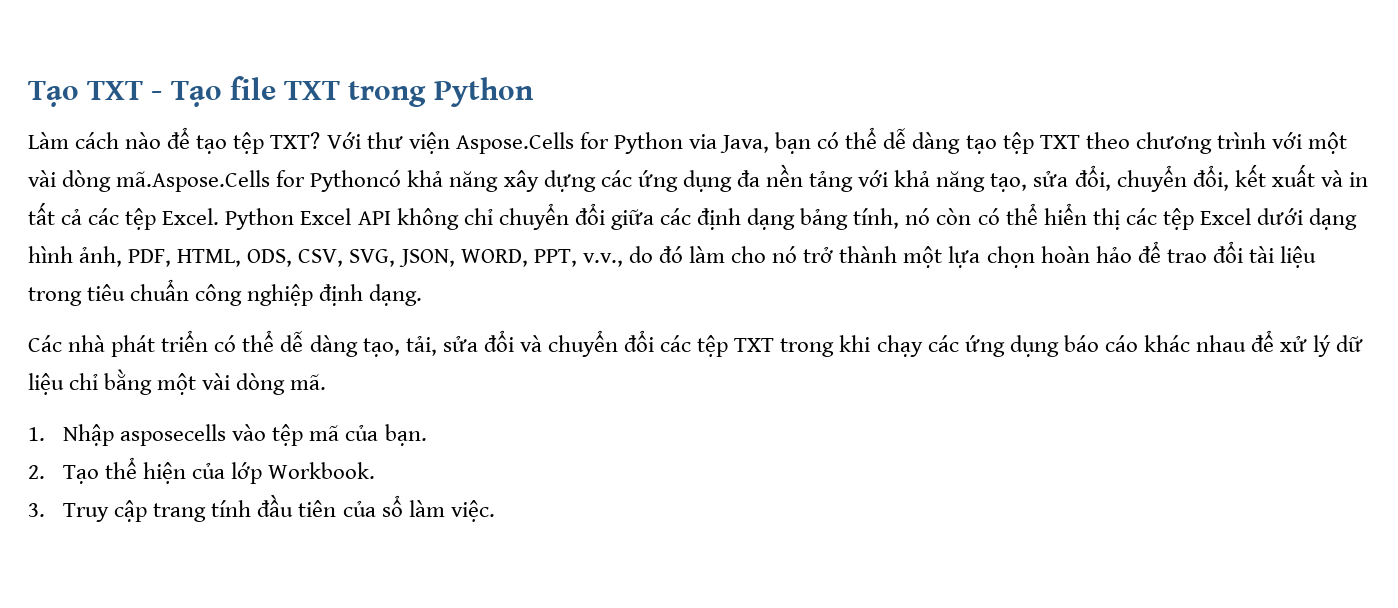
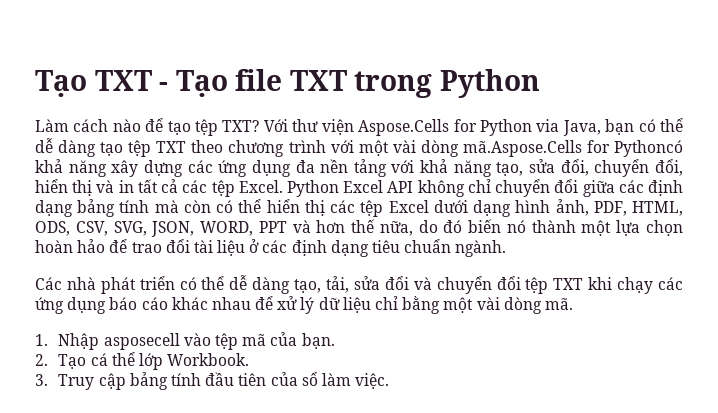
[1234,164,1315,187] kết xuất -> [35,179,93,196] hiển thị
[853,208,931,229] tính, nó -> [119,200,179,213] tính mà
[533,246,834,267] PPT, v.v., do đó làm cho nó trở -> [258,219,526,236] PPT và hơn thế nữa, do đó biến nó
[28,279,423,306] trong tiêu chuẩn công nghiệp định dạng. -> [249,239,507,257] ở các định dạng tiêu chuẩn ngành.
[660,335,835,357] các tệp TXT trong -> [525,277,584,294] tệp TXT
[120,424,227,446] asposecells -> [103,333,180,350] asposecell
[105,457,226,484] thể hiện của -> [90,352,135,366] cá thể
[153,503,207,522] trang -> [129,372,168,390] bảng

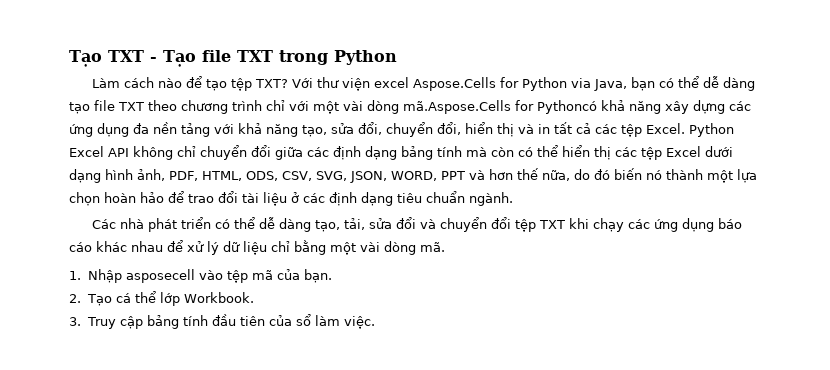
(354, 127) none -> [373,77,409,88] excel
[128,140,152,157] tệp -> [94,100,115,111] file
(326, 146) none -> [266,100,285,111] chỉ

